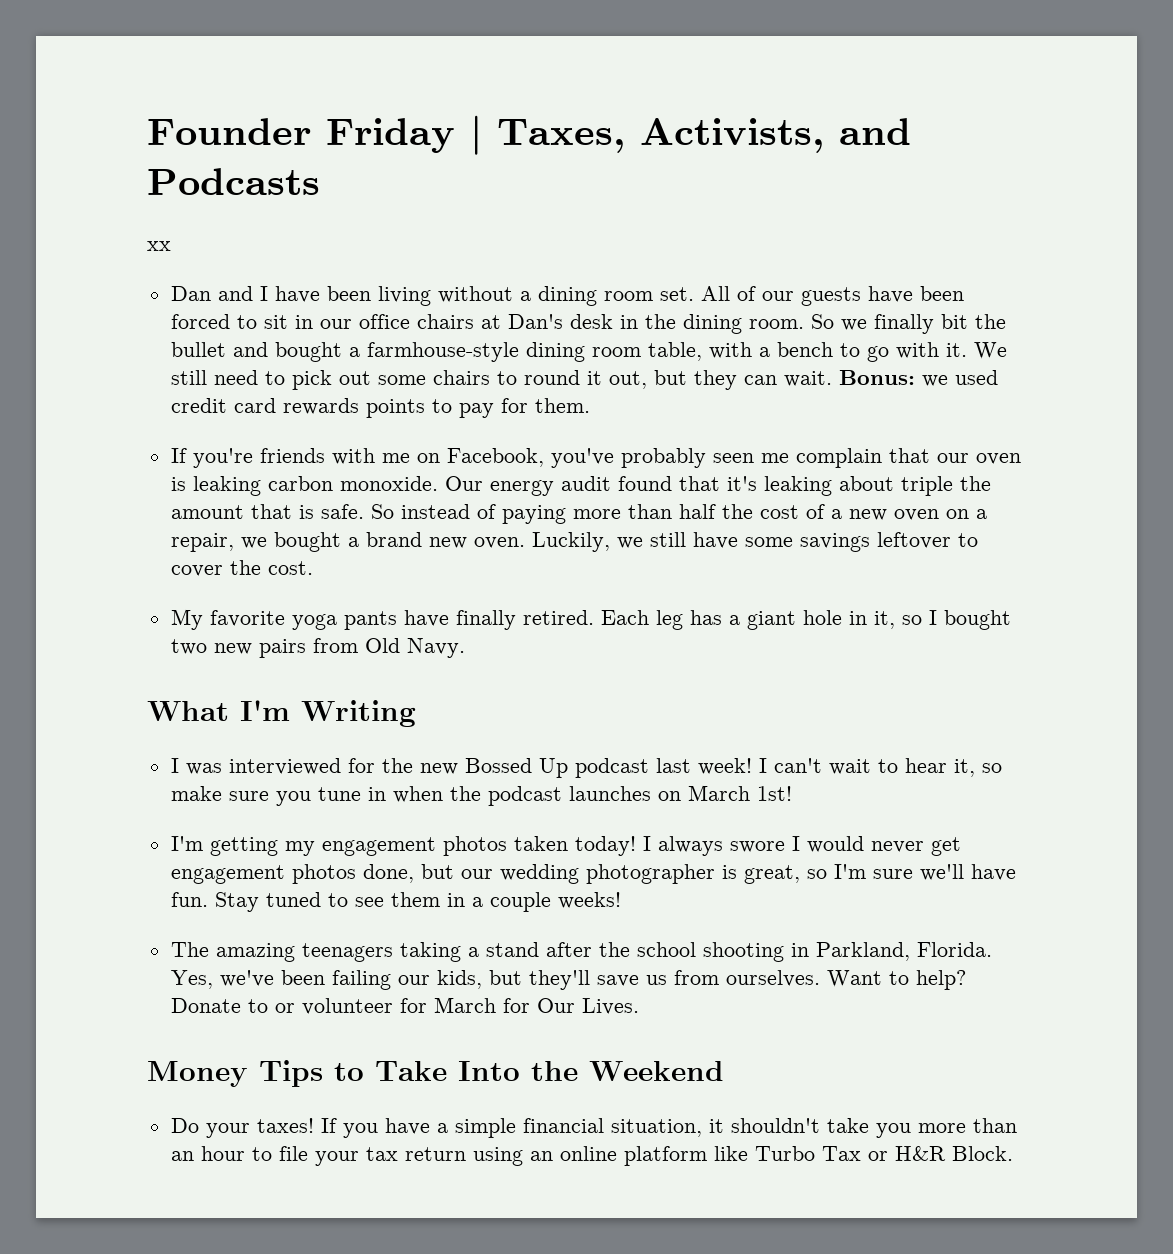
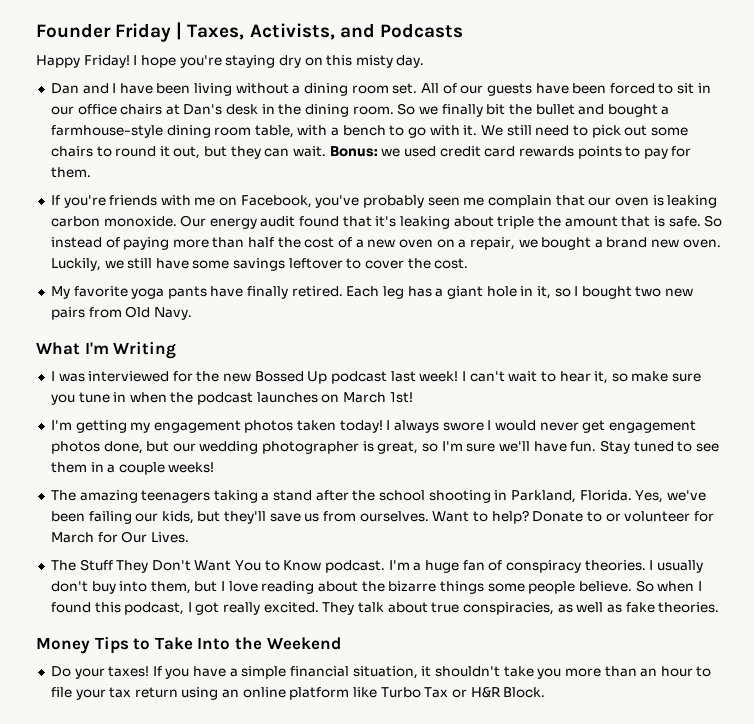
[147,241,171,251] xx -> [36,55,425,68] Happy Friday! I hope you're staying dry on this misty day.
(639, 1006) none -> [50,559,703,573] [50,580,702,594] [50,602,720,615] // The Stuff They Don't Want You to Know podcast. I'm a huge fan of conspiracy theories. I usually don't buy into them, but I love reading about the bizarre things some people believe. So when I found this podcast, I got really excited. They talk about true conspiracies, as well as fake theories.

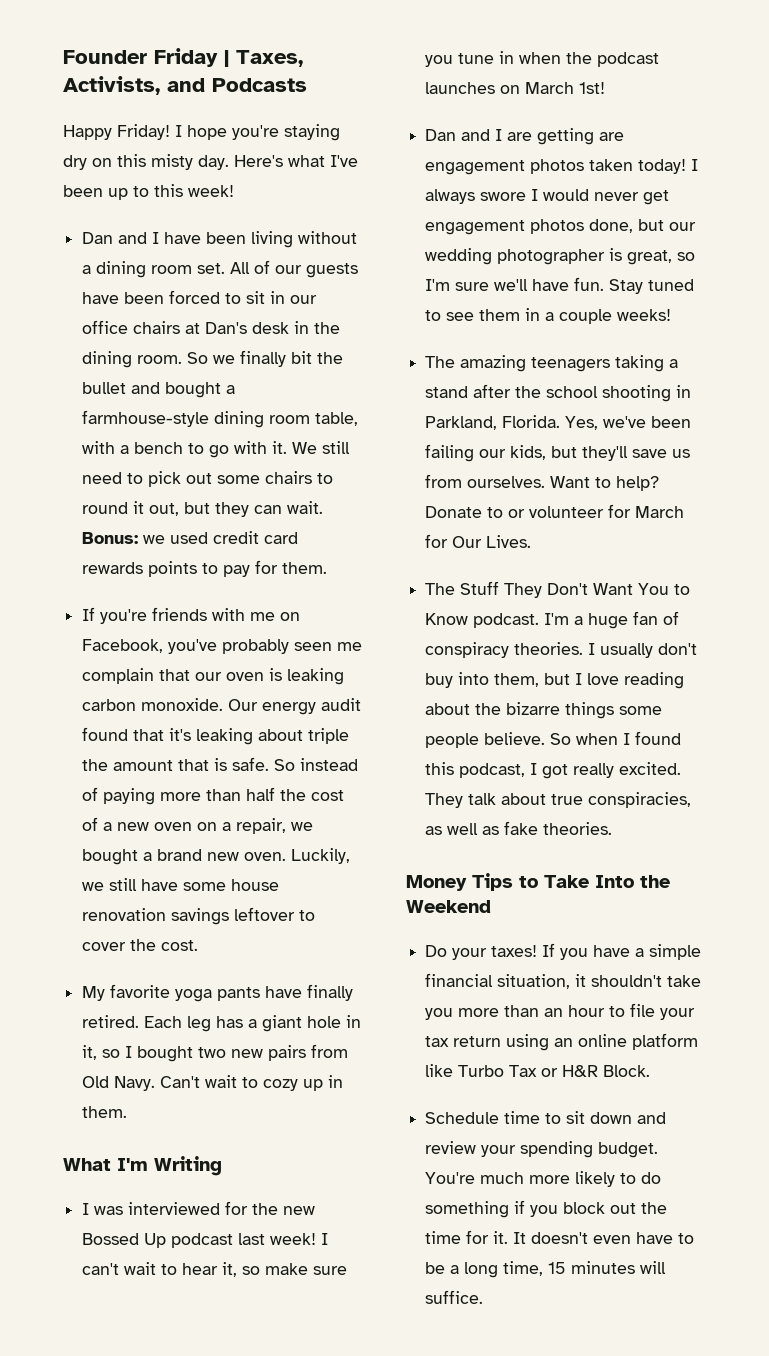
(425, 61) none -> [234,155,358,167] [63,184,234,200] Here's what I've been up to this week!
(230, 264) none -> [231,879,280,891] [82,908,167,921] house renovation
(192, 313) none -> [160,1075,344,1091] [82,1106,128,1118] Can't wait to cozy up in them.
[50,420,151,433] I'm getting my -> [425,128,625,145] Dan and I are getting are
(546, 692) none -> [425,1111,667,1124] [425,1141,659,1158] [425,1171,662,1187] [425,1200,668,1218] [425,1230,695,1244] [425,1261,667,1278] [425,1290,484,1304] // Schedule time to sit down and review your spending budget. You're much more likely to do something if you block out the time for it. It doesn't even have to be a long time, 15 minutes will suffice.

